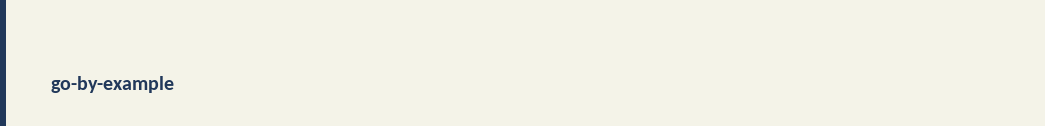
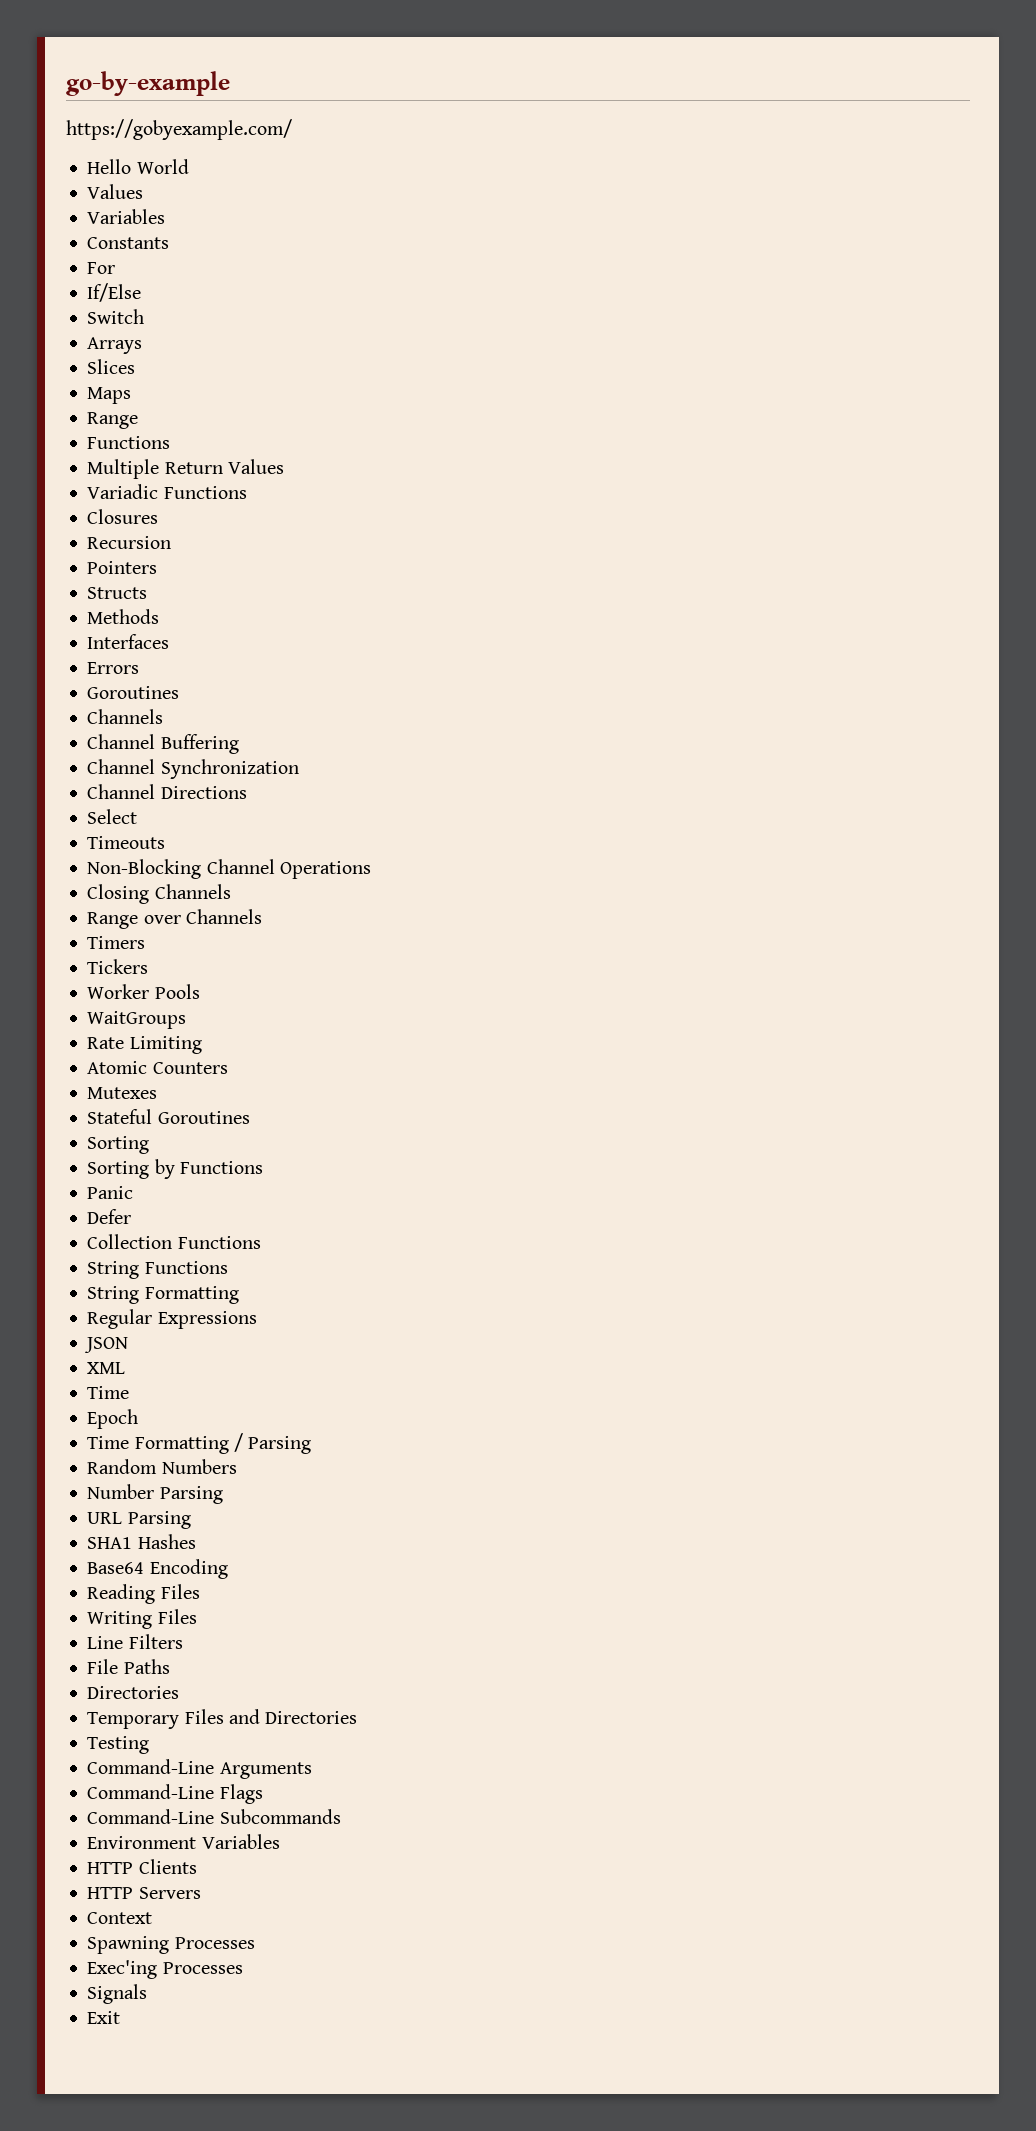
(174, 84) none -> [66,119,292,140] [87,159,189,174] [87,184,144,199] [87,209,166,224] [87,237,170,249] [87,262,116,274] [87,283,142,302] [87,309,145,324] [87,337,143,354] [87,359,136,374] [87,387,132,404] [87,412,139,429] [87,436,171,449] [87,459,284,479] [87,484,247,499] [87,509,159,524] [87,536,172,549] [87,561,158,574] [87,587,148,599] [87,609,160,624] [87,634,170,649] [87,662,140,674] [87,686,180,699] [87,709,164,724] [87,734,239,754] [87,759,299,779] [87,784,247,799] [87,809,138,824] [87,836,166,849] [87,859,371,879] [87,884,231,904] [87,909,262,929] [87,936,146,949] [87,959,149,974] [87,984,200,999] [87,1011,187,1029] [87,1036,202,1054] [87,1061,228,1074] [87,1087,158,1099] [87,1109,250,1124] [87,1136,150,1154] [87,1159,263,1179] [87,1186,134,1199] [87,1209,132,1224] [87,1234,261,1249] [87,1261,228,1279] [87,1286,239,1304] [87,1309,257,1329] [84,1337,129,1353] [87,1362,126,1374] [87,1386,130,1399] [87,1409,139,1429] [87,1433,312,1454] [87,1459,237,1474] [87,1484,223,1504] [87,1511,191,1529] [87,1534,196,1549] [87,1559,228,1579] [87,1584,200,1604] [87,1609,197,1629] [87,1634,183,1649] [87,1659,170,1674] [87,1686,180,1699] [87,1709,358,1729] [87,1736,150,1754] [87,1759,312,1779] [87,1784,263,1804] [87,1809,341,1824] [87,1834,280,1849] [87,1859,197,1874] [87,1887,201,1899] [87,1912,153,1924] [87,1936,255,1954] [87,1960,243,1979] [87,1984,148,2004] [87,2011,121,2024] // https://gobyexample.com/ // Hello World // Values // Variables // Constants // For // If/Else // Switch // Arrays // Slices // Maps // Range // Functions // Multiple Return Values // Variadic Functions // Closures // Recursion // Pointers // Structs // Methods // Interfaces // Errors // Goroutines // Channels // Channel Buffering // Channel Synchronization // Channel Directions // Select // Timeouts // Non-Blocking Channel Operations // Closing Channels // Range over Channels // Timers // Tickers // Worker Pools // WaitGroups // Rate Limiting // Atomic Counters // Mutexes // Stateful Goroutines // Sorting // Sorting by Functions // Panic // Defer // Collection Functions // String Functions // String Formatting // Regular Expressions // JSON // XML // Time // Epoch // Time Formatting / Parsing // Random Numbers // Number Parsing // URL Parsing // SHA1 Hashes // Base64 Encoding // Reading Files // Writing Files // Line Filters // File Paths // Directories // Temporary Files and Directories // Testing // Command-Line Arguments // Command-Line Flags // Command-Line Subcommands // Environment Variables // HTTP Clients // HTTP Servers // Context // Spawning Processes // Exec'ing Processes // Signals // Exit

